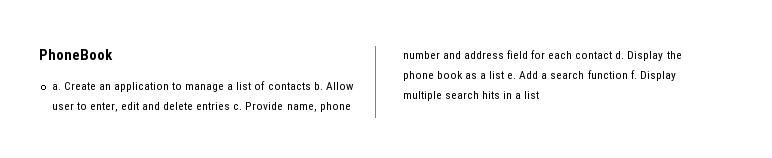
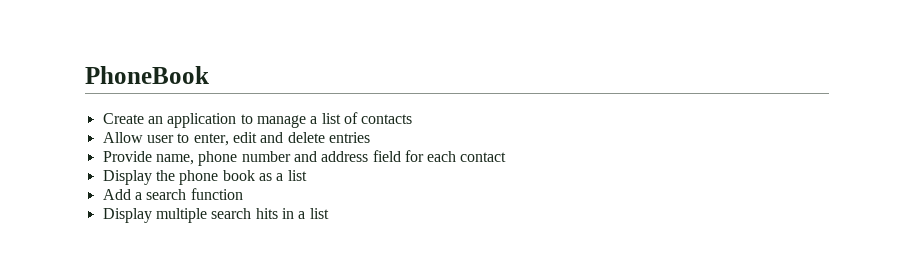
[51,84,61,90] a. -> (209, 75) none
[313,82,323,90] b. -> (413, 119) //
[233,104,243,110] c. -> (370, 137) //
[615,51,625,59] d. -> (507, 157) //
[507,73,517,79] e. -> (307, 175) //
[630,70,637,79] f. -> (243, 194) //

